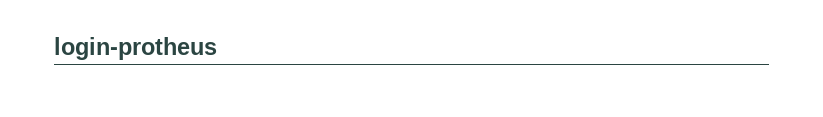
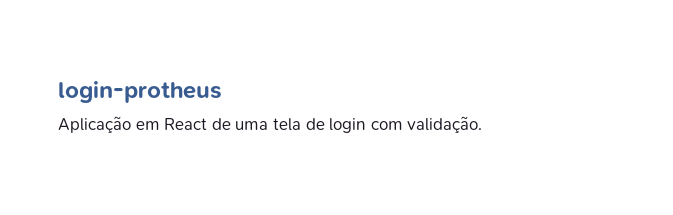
(217, 48) none -> [58,116,483,133] // Aplicação em React de uma tela de login com validação.

